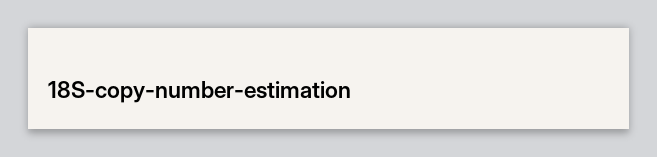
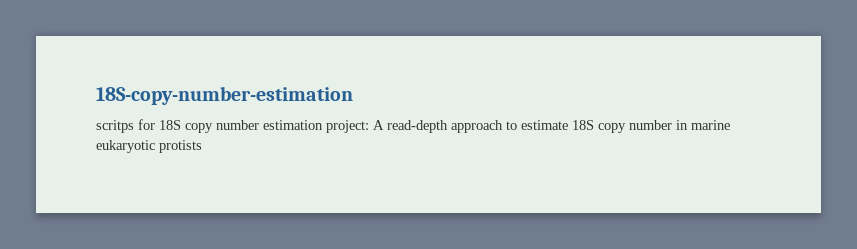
(351, 92) none -> [96,119,730,133] [96,140,202,153] // scritps for 18S copy number estimation project: A read-depth approach to estimate 18S copy number in marine eukaryotic protists

